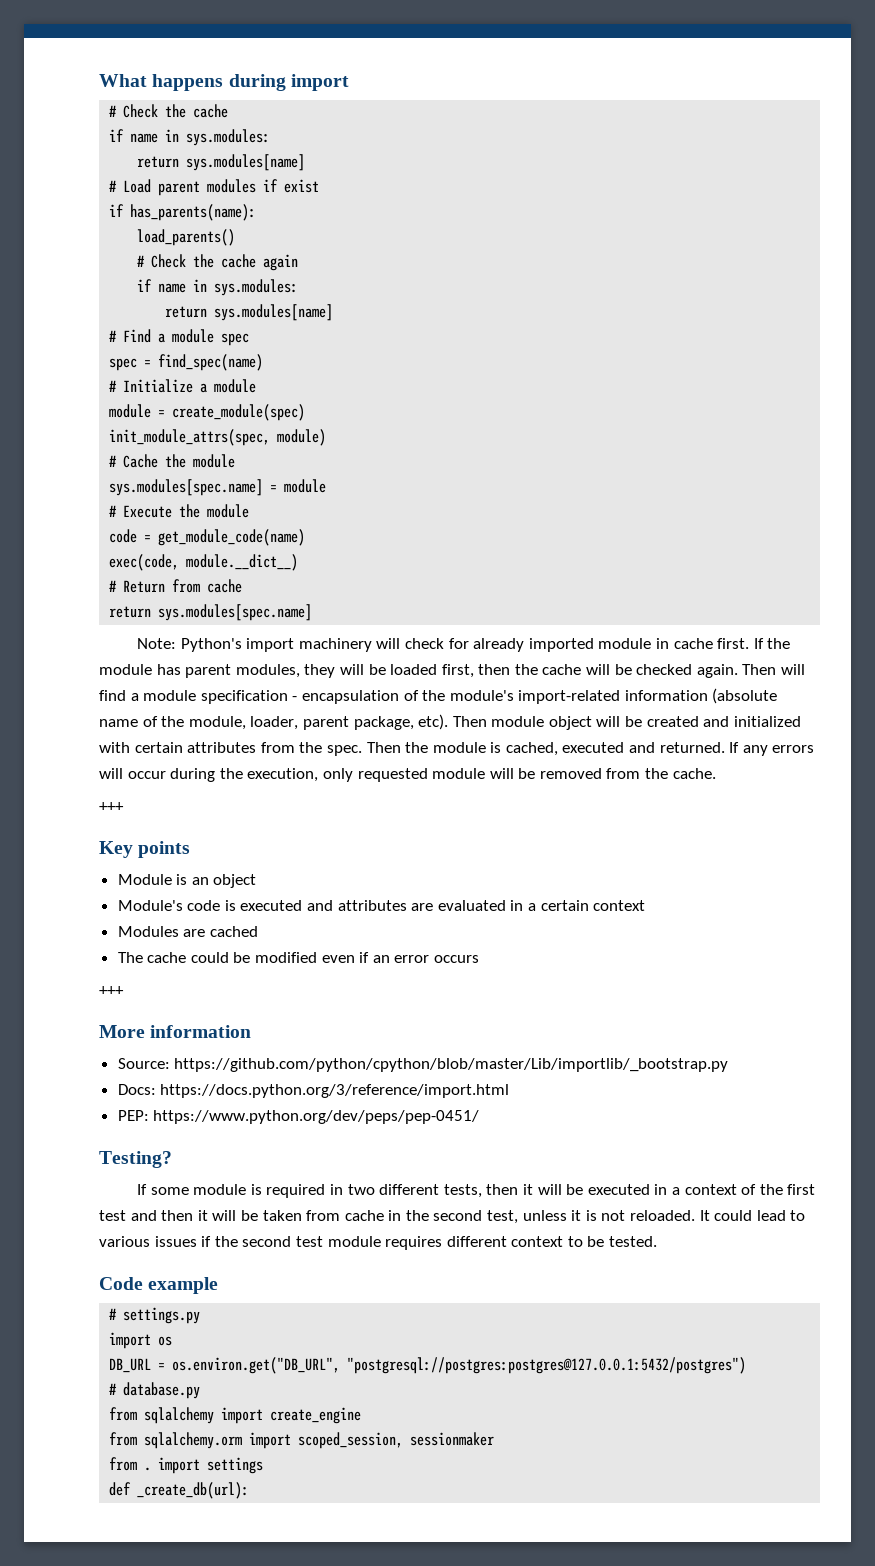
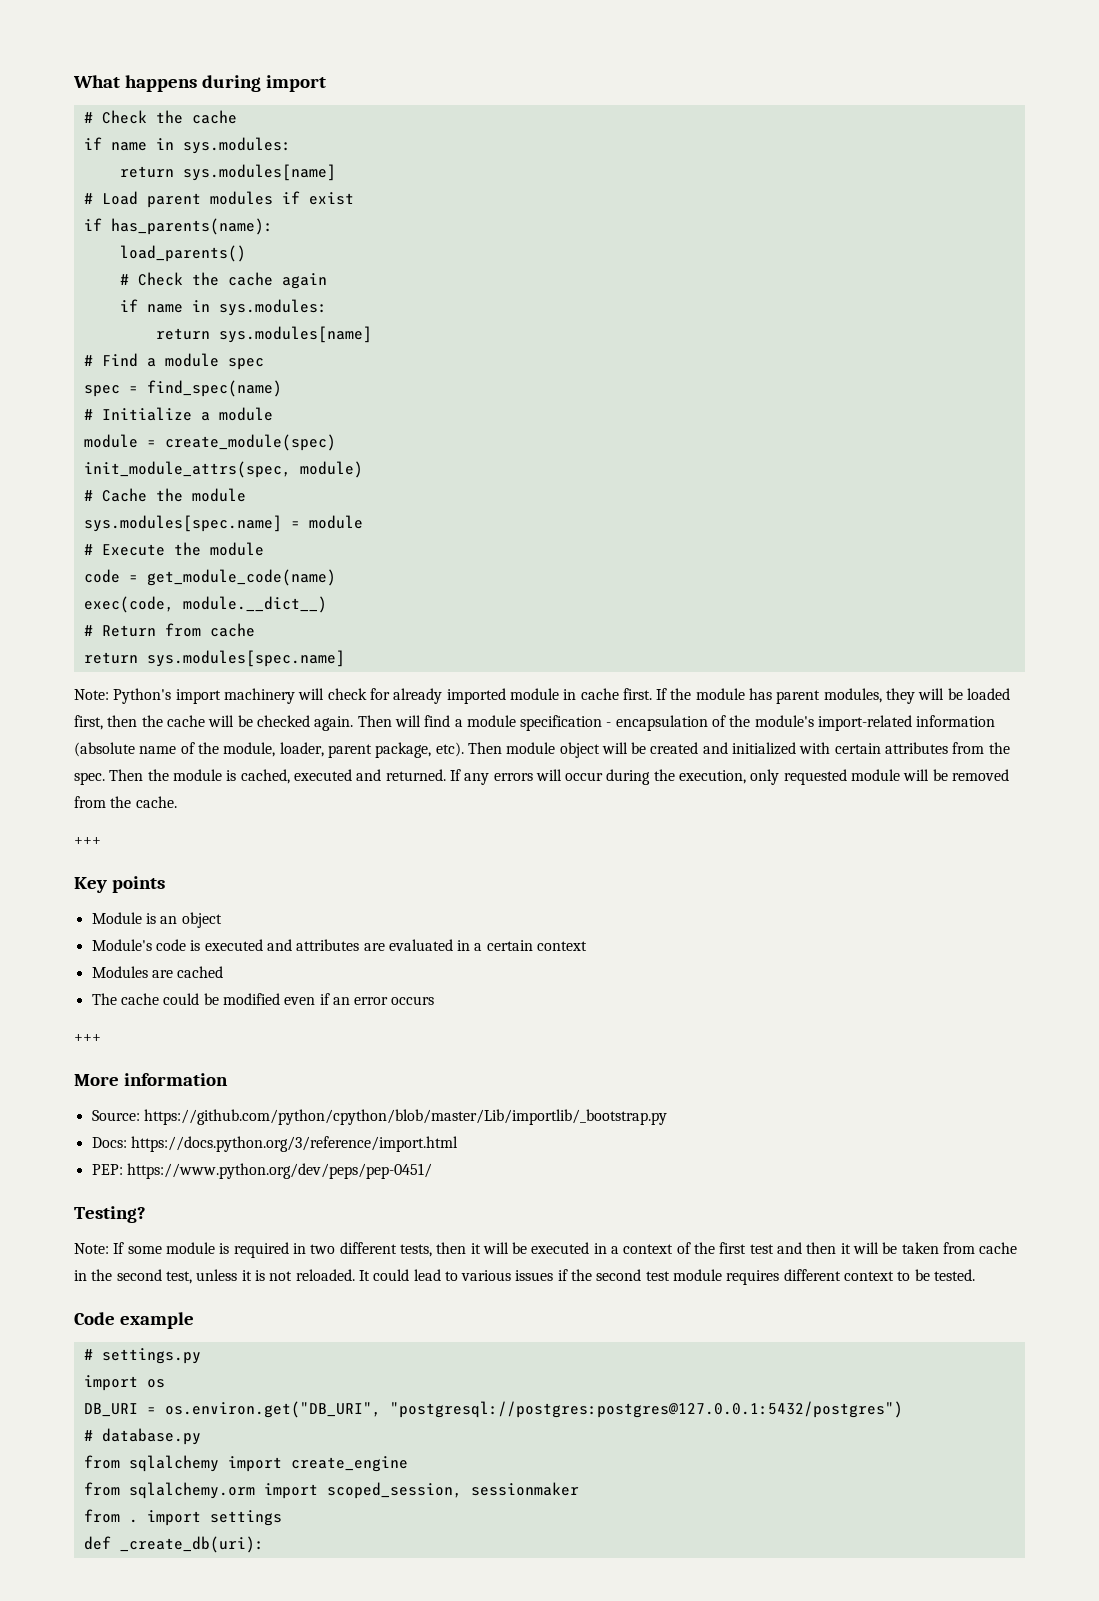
(172, 1159) none -> [74,1243,109,1254] Note:
[109,1357,341,1374] DB_URL = os.environ.get("DB_URL", -> [83,1401,381,1418] DB_URI = os.environ.get("DB_URI",
[137,1482,250,1499] _create_db(url): -> [119,1536,264,1553] _create_db(uri):

